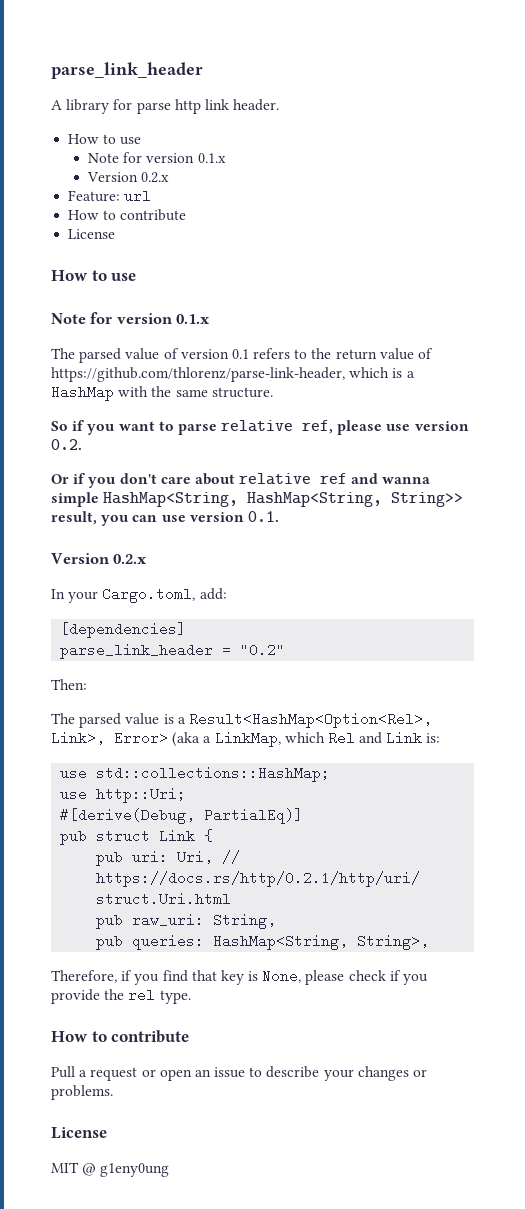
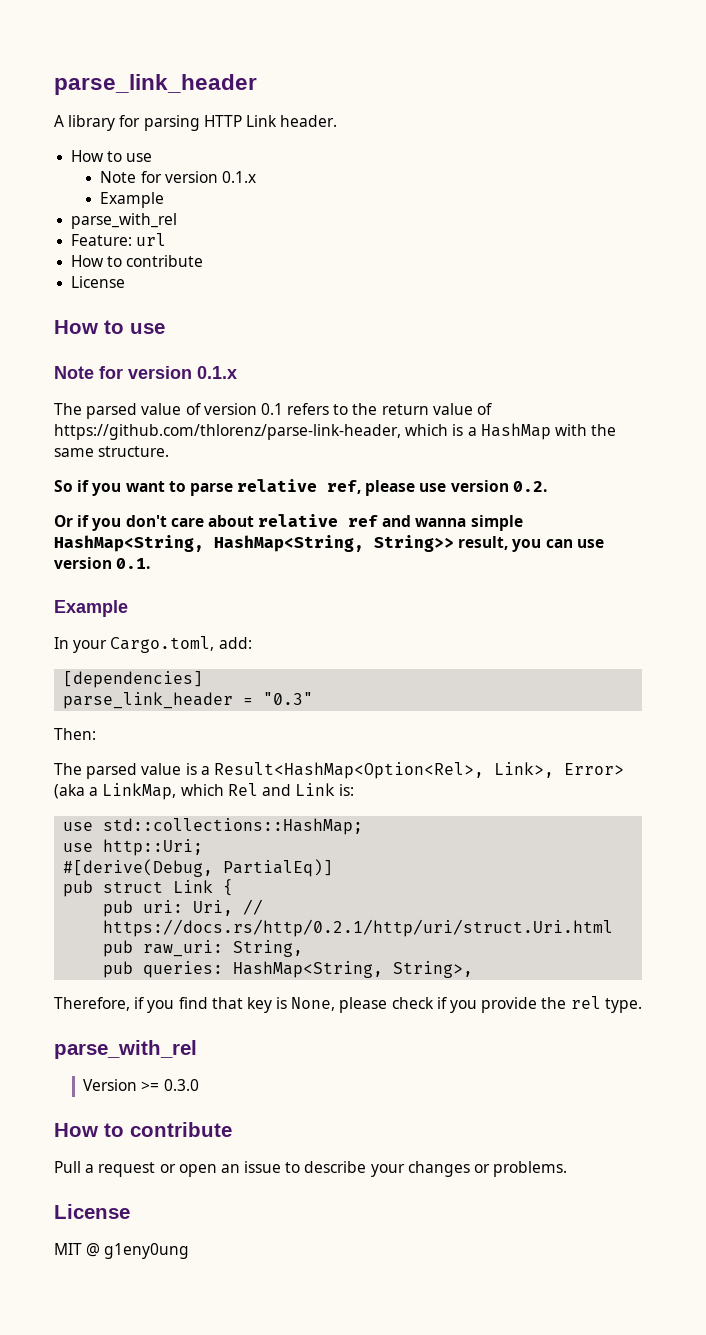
[136,99,229,114] parse http link -> [143,115,277,131] parsing HTTP Link
[87,172,170,183] Version 0.2.x -> [100,192,165,208] [71,213,178,229] Example // parse_with_rel
[51,553,148,564] Version 0.2.x -> [54,600,128,617] Example
[240,643,286,657] "0.2" -> [263,692,314,705] "0.3"
(191, 997) none -> [54,1040,197,1059] [83,1079,199,1091] // parse_with_rel // Version >= 0.3.0

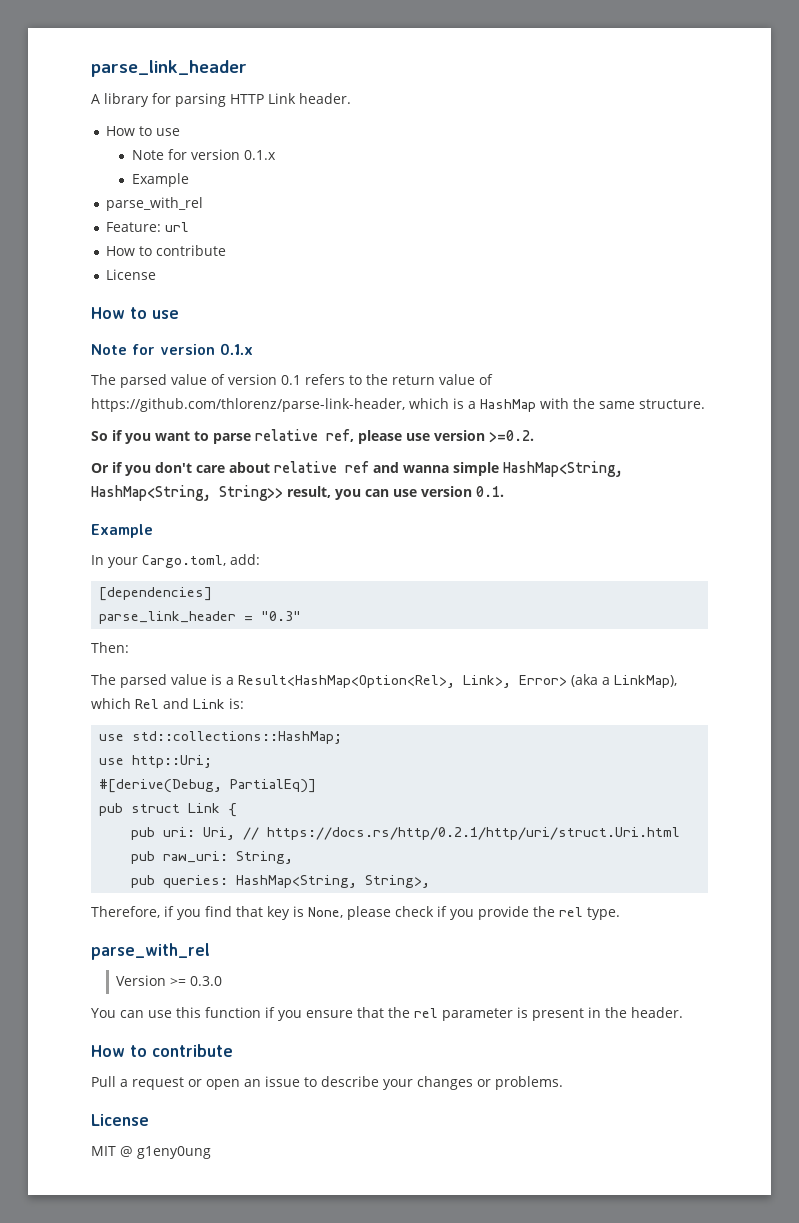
[512,481,547,492] 0.2. -> [489,430,534,443] >=0.2.
[102,783,177,800] LinkMap, -> [614,675,677,688] LinkMap),
(199, 1085) none -> [91,1007,683,1021] // You can use this function if you ensure that the rel parameter is present in the header.

